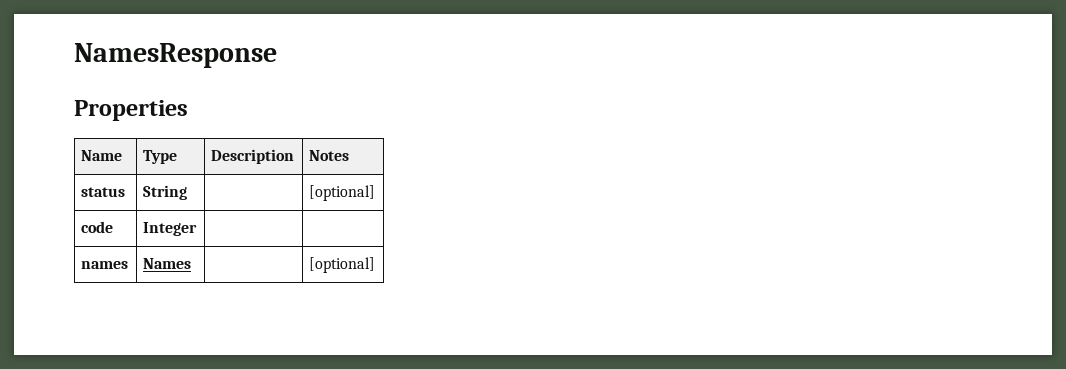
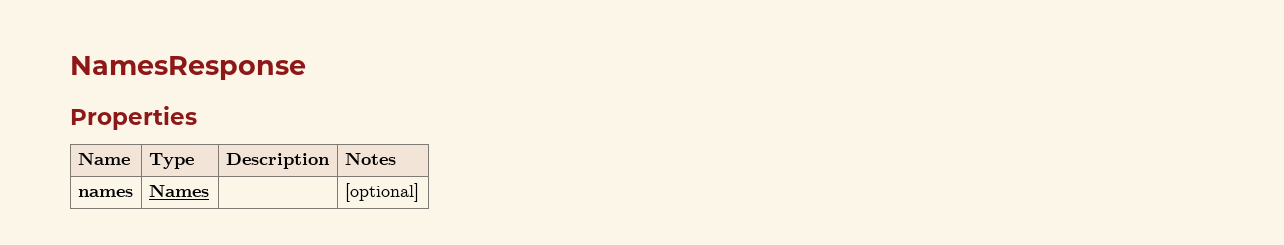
[81,187,126,197] [143,185,188,200] [309,185,376,201] [81,221,114,233] [143,222,198,236] // status | String | | [optional] // code | Integer | | -> (396, 158) none

